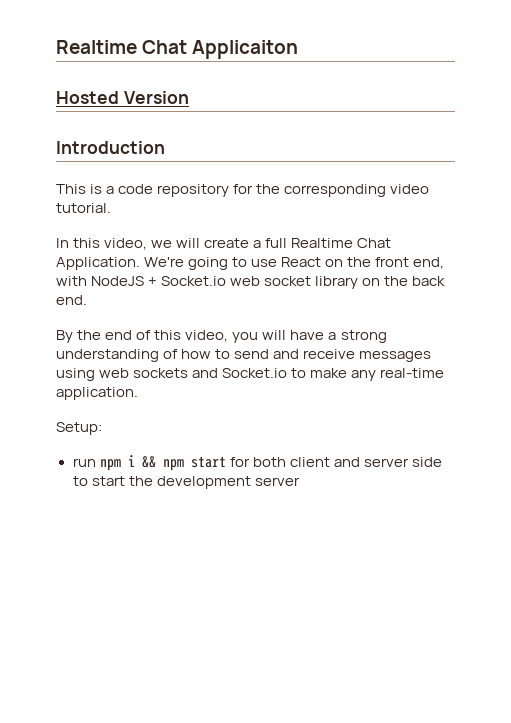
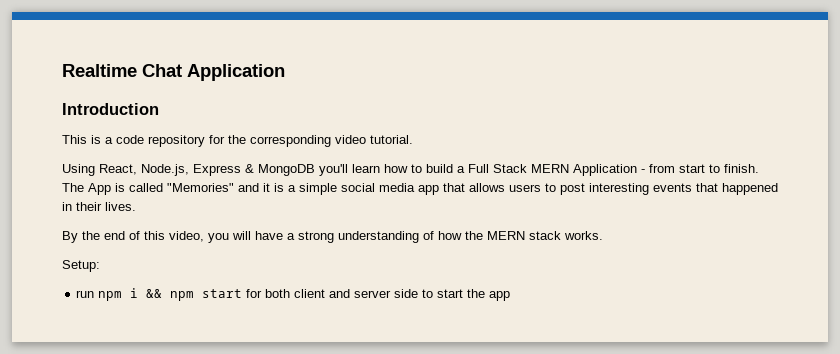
[56,40,299,59] [56,91,189,104] Realtime Chat Applicaiton // Hosted Version -> [62,64,285,81] Realtime Chat Application
[56,238,392,250] [56,257,445,270] [56,276,446,289] [56,295,87,305] In this video, we will create a full Realtime Chat Application. We're going to use React on the front end, with NodeJS + Socket.io web socket library on the back end. -> [62,164,759,176] [62,183,778,195] [62,202,136,211] Using React, Node.js, Express & MongoDB you'll learn how to build a Full Stack MERN Application - from start to finish. The App is called "Memories" and it is a simple social media app that allows users to post interesting events that happened in their lives.
[215,349,432,362] [56,368,445,381] [56,387,138,400] to send and receive messages using web sockets and Socket.io to make any real-time application. -> [465,231,603,240] the MERN stack works.
[156,476,300,489] development server -> [489,291,511,301] app

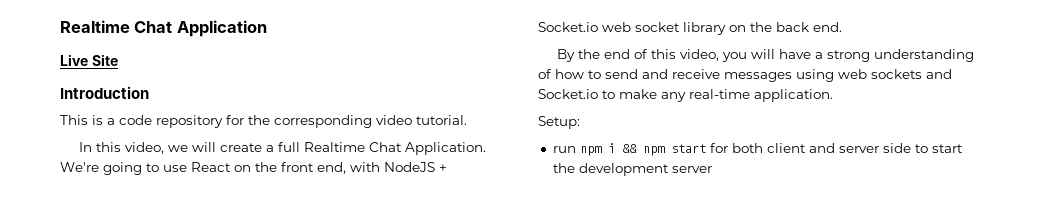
(285, 72) none -> [60,54,118,66] // Live Site
[62,164,759,176] [62,183,778,195] [62,202,136,211] Using React, Node.js, Express & MongoDB you'll learn how to build a Full Stack MERN Application - from start to finish. The App is called "Memories" and it is a simple social media app that allows users to post interesting events that happened in their lives. -> [79,142,487,155] [60,162,447,175] [538,22,842,35] In this video, we will create a full Realtime Chat Application. We're going to use React on the front end, with NodeJS + Socket.io web socket library on the back end.
[465,231,603,240] the MERN stack works. -> [588,69,952,82] [538,89,833,102] to send and receive messages using web sockets and Socket.io to make any real-time application.
[489,291,511,301] app -> [578,163,712,176] development server

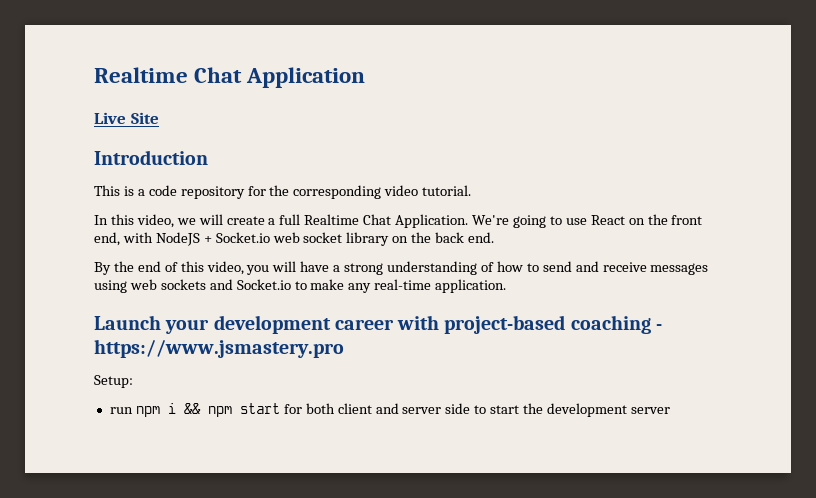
(833, 95) none -> [94,315,662,334] [94,339,344,358] // Launch your development career with project-based coaching - https://www.jsmastery.pro

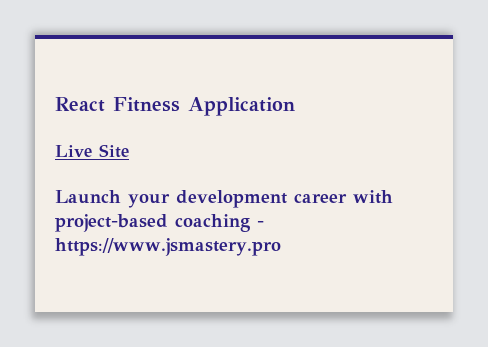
[94,67,243,83] Realtime Chat -> [55,97,180,112] React Fitness
[94,150,208,165] [94,185,472,199] [94,214,703,228] [94,232,495,246] [94,261,709,275] [94,279,507,293] // Introduction // This is a code repository for the corresponding video tutorial. // In this video, we will create a full Realtime Chat Application. We're going to use React on the front end, with NodeJS + Socket.io web socket library on the back end. // By the end of this video, you will have a strong understanding of how to send and receive messages using web sockets and Socket.io to make any real-time application. -> (129, 151) none
[94,375,133,388] [109,403,670,417] // Setup: // run npm i && npm start for both client and server side to start the development server -> (281, 247) none

